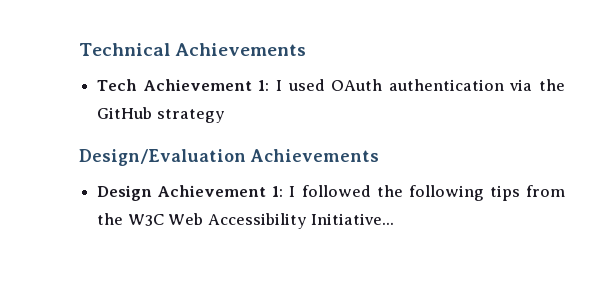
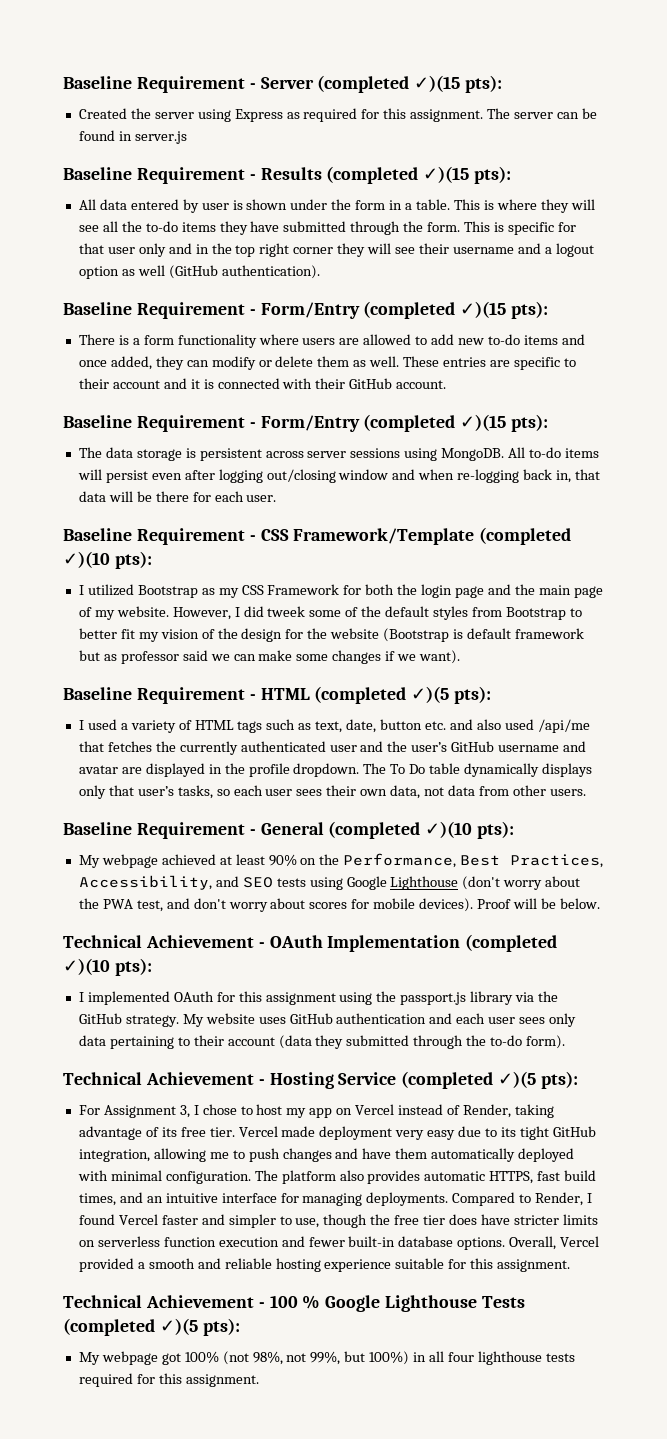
[79,43,307,56] [97,79,565,91] [97,107,225,123] [79,149,379,166] [97,185,565,201] [97,213,394,229] Technical Achievements // Tech Achievement 1: I used OAuth authentication via the GitHub strategy // Design/Evaluation Achievements // Design Achievement 1: I followed the following tips from the W3C Web Accessibility Initiative... -> [63,75,503,93] [78,108,597,122] [78,130,187,144] [63,166,512,184] [78,199,595,213] [78,221,576,235] [78,243,594,257] [78,265,320,279] [63,301,549,319] [78,334,585,348] [78,356,576,370] [78,378,447,389] [63,414,549,432] [78,447,599,461] [77,469,600,483] [78,491,277,502] [63,527,572,545] [63,551,152,569] [78,584,603,598] [78,606,582,620] [78,628,584,642] [78,650,461,664] [63,686,492,704] [78,719,590,733] [78,741,587,755] [78,763,592,777] [78,785,586,799] [63,821,515,839] [78,853,604,868] [78,875,581,890] [78,898,600,912] [63,934,558,952] [63,958,152,976] [78,991,559,1005] [78,1013,577,1027] [78,1035,566,1049] [63,1071,579,1089] [78,1104,554,1118] [78,1126,596,1140] [78,1148,575,1162] [77,1170,597,1184] [78,1192,593,1206] [78,1214,598,1228] [78,1236,600,1250] [78,1258,571,1272] [63,1295,526,1312] [63,1318,240,1336] [78,1351,575,1365] [78,1373,259,1387] Baseline Requirement - Server (completed ✓)(15 pts): // Created the server using Express as required for this assignment. The server can be found in server.js // Baseline Requirement - Results (completed ✓)(15 pts): // All data entered by user is shown under the form in a table. This is where they will see all the to-do items they have submitted through the form. This is specific for that user only and in the top right corner they will see their username and a logout option as well (GitHub authentication). // Baseline Requirement - Form/Entry (completed ✓)(15 pts): // There is a form functionality where users are allowed to add new to-do items and once added, they can modify or delete them as well. These entries are specific to their account and it is connected with their GitHub account. // Baseline Requirement - Form/Entry (completed ✓)(15 pts): // The data storage is persistent across server sessions using MongoDB. All to-do items will persist even after logging out/closing window and when re-logging back in, that data will be there for each user. // Baseline Requirement - CSS Framework/Template (completed ✓)(10 pts): // I utilized Bootstrap as my CSS Framework for both the login page and the main page of my website. However, I did tweek some of the default styles from Bootstrap to better fit my vision of the design for the website (Bootstrap is default framework but as professor said we can make some changes if we want). // Baseline Requirement - HTML (completed ✓)(5 pts): // I used a variety of HTML tags such as text, date, button etc. and also used /api/me that fetches the currently authenticated user and the user’s GitHub username and avatar are displayed in the profile dropdown. The To Do table dynamically displays only that user’s tasks, so each user sees their own data, not data from other users. // Baseline Requirement - General (completed ✓)(10 pts): // My webpage achieved at least 90% on the Performance, Best Practices, Accessibility, and SEO tests using Google Lighthouse (don't worry about the PWA test, and don't worry about scores for mobile devices). Proof will be below. // Technical Achievement - OAuth Implementation (completed ✓)(10 pts): // I implemented OAuth for this assignment using the passport.js library via the GitHub strategy. My website uses GitHub authentication and each user sees only data pertaining to their account (data they submitted through the to-do form). // Technical Achievement - Hosting Service (completed ✓)(5 pts): // For Assignment 3, I chose to host my app on Vercel instead of Render, taking advantage of its free tier. Vercel made deployment very easy due to its tight GitHub integration, allowing me to push changes and have them automatically deployed with minimal configuration. The platform also provides automatic HTTPS, fast build times, and an intuitive interface for managing deployments. Compared to Render, I found Vercel faster and simpler to use, though the free tier does have stricter limits on serverless function execution and fewer built-in database options. Overall, Vercel provided a smooth and reliable hosting experience suitable for this assignment. // Technical Achievement - 100 % Google Lighthouse Tests (completed ✓)(5 pts): // My webpage got 100% (not 98%, not 99%, but 100%) in all four lighthouse tests required for this assignment.

